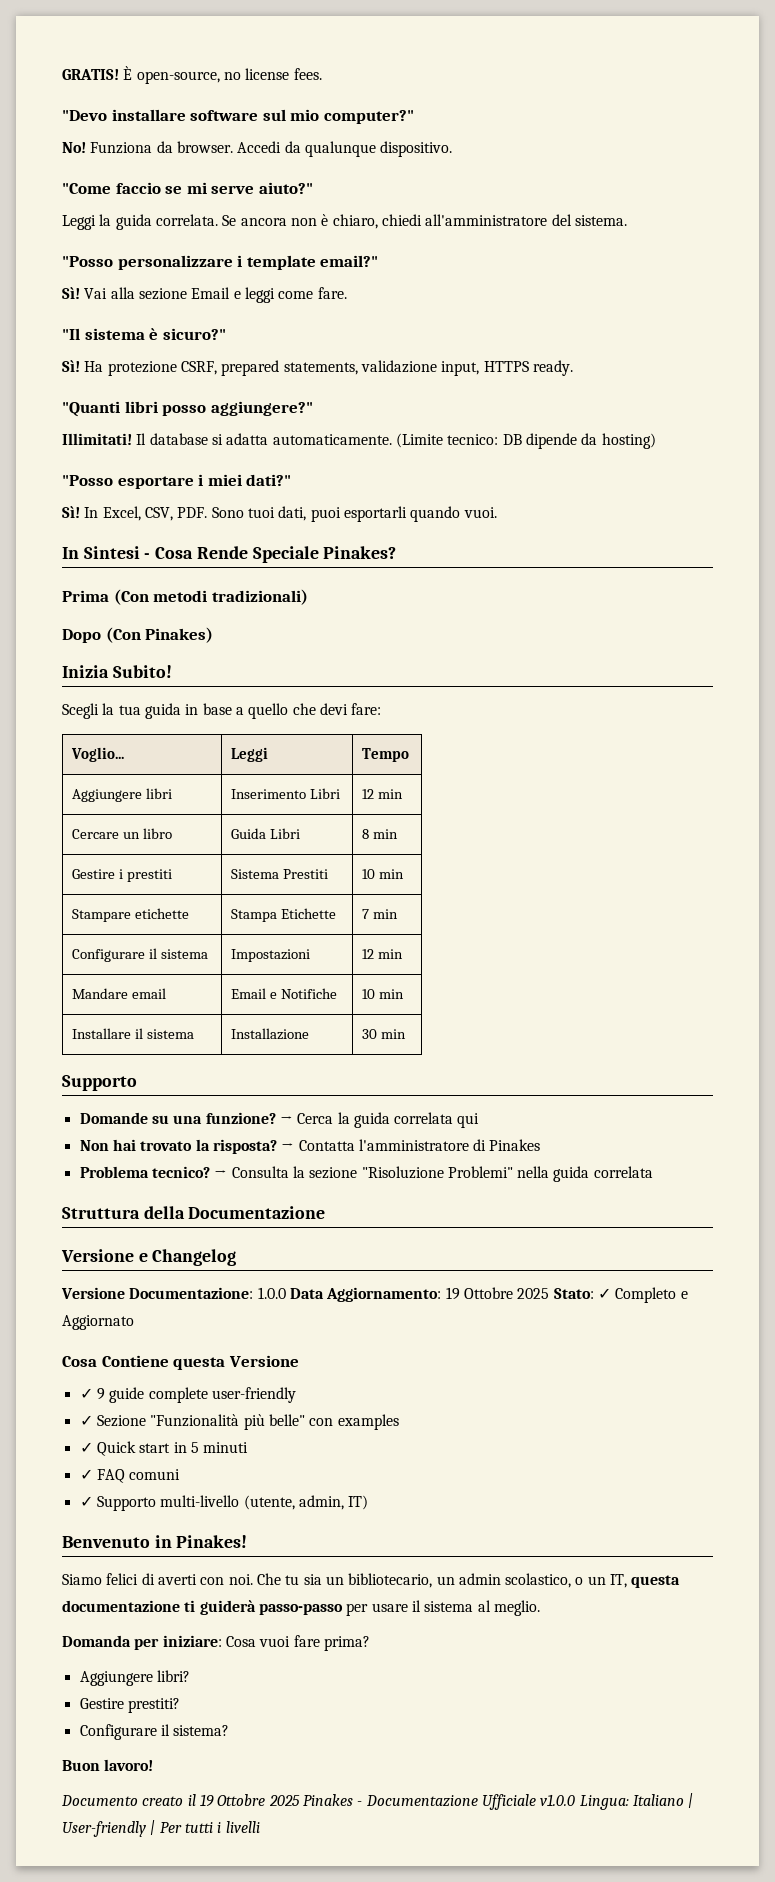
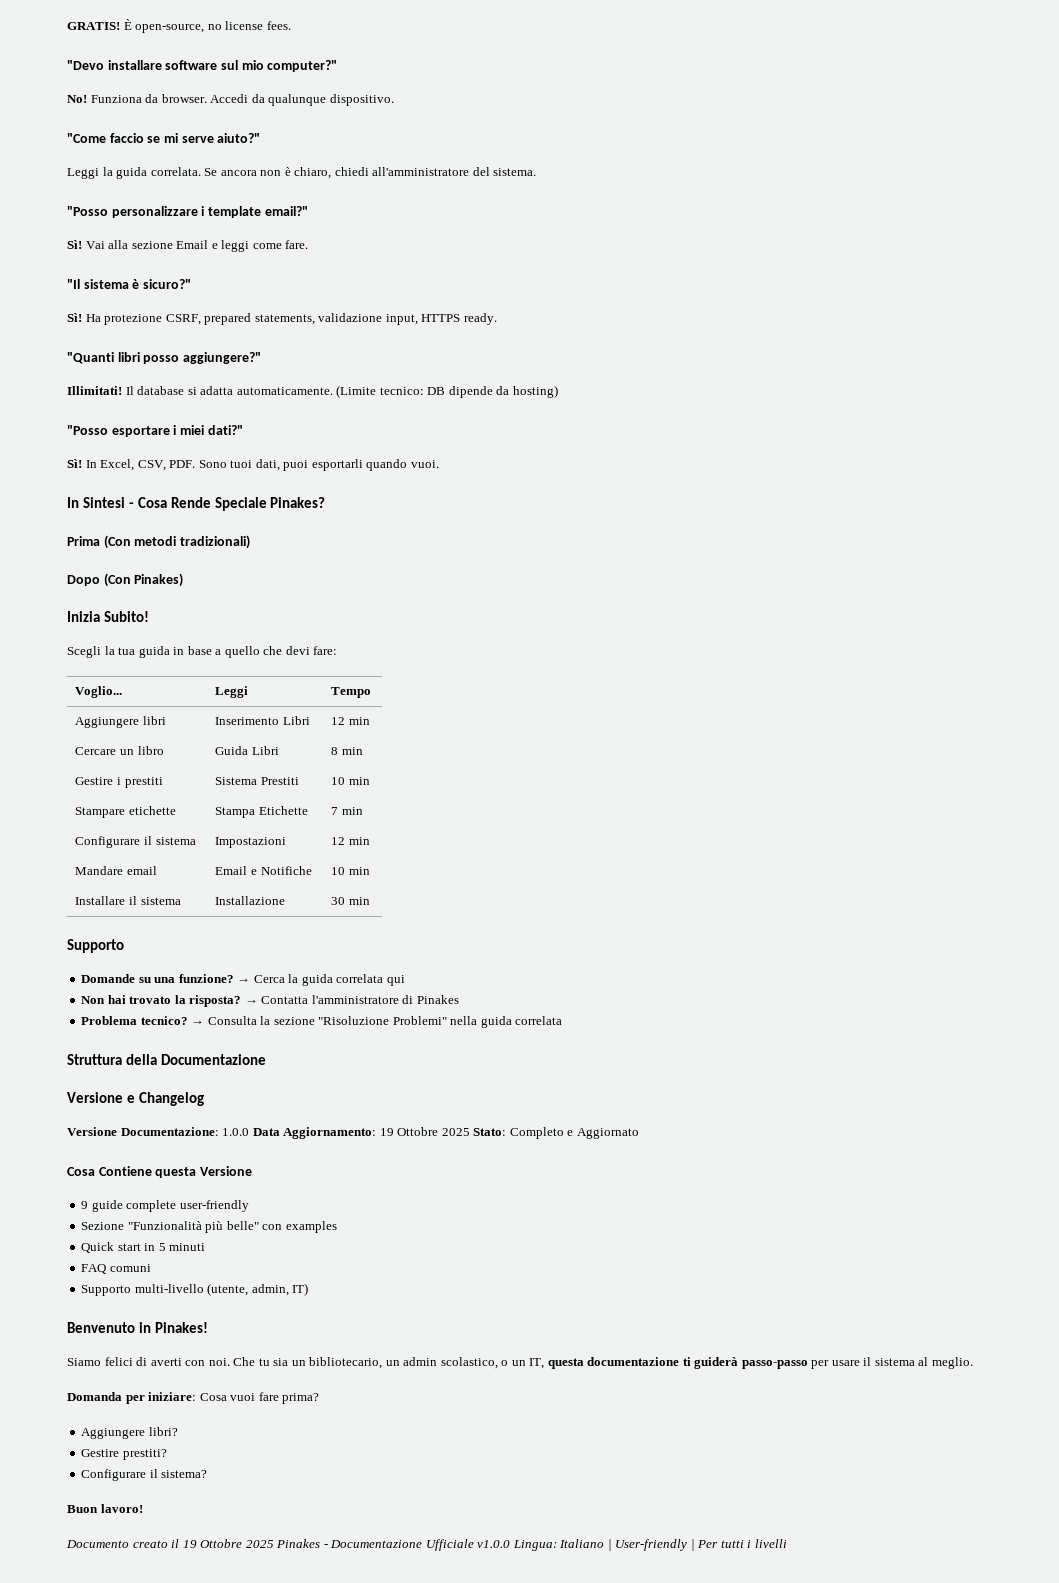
[597,1288,611,1299] ✓ -> (507, 1132) none
[79,1388,93,1399] ✓ -> (252, 1171) none
[79,1415,93,1426] ✓ -> (249, 1206) none
[79,1442,93,1453] ✓ -> (337, 1227) none
[79,1469,93,1480] ✓ -> (206, 1247) none
[79,1496,93,1507] ✓ -> (151, 1268) none

